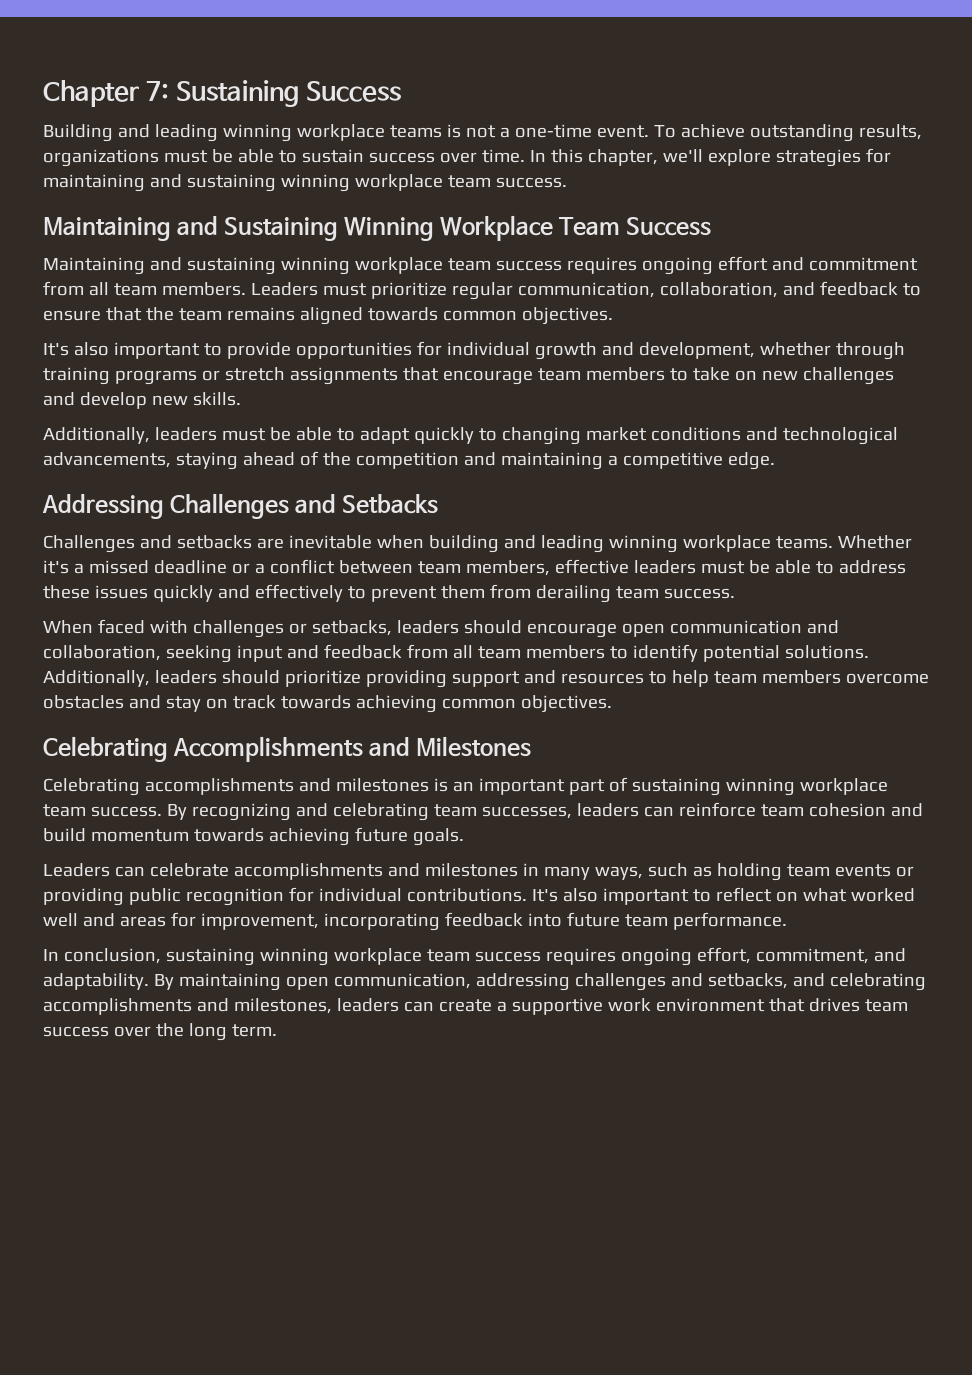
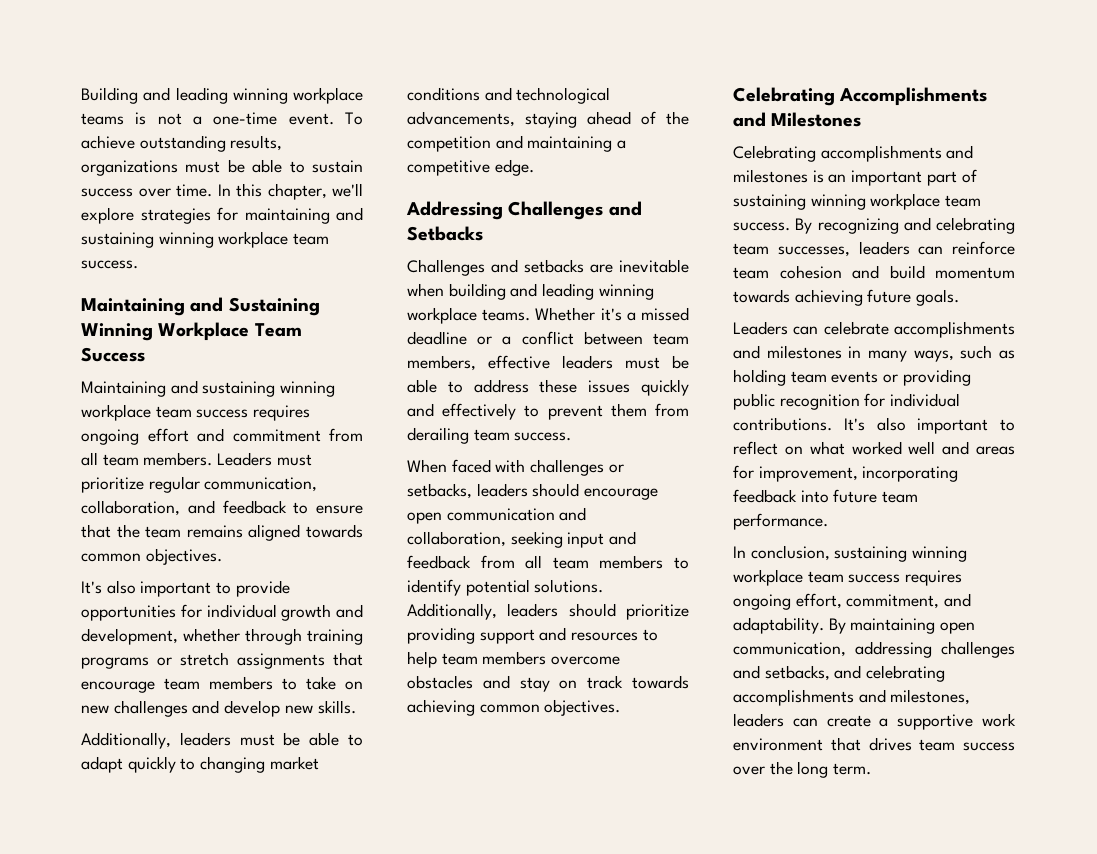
[43,80,402,107] Chapter 7: Sustaining Success // -> (81, 95) none

